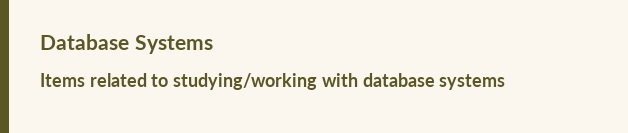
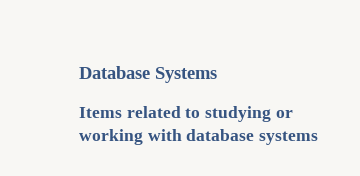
[173,73,318,90] studying/working -> [205,106,293,122] [79,129,143,145] studying or working

